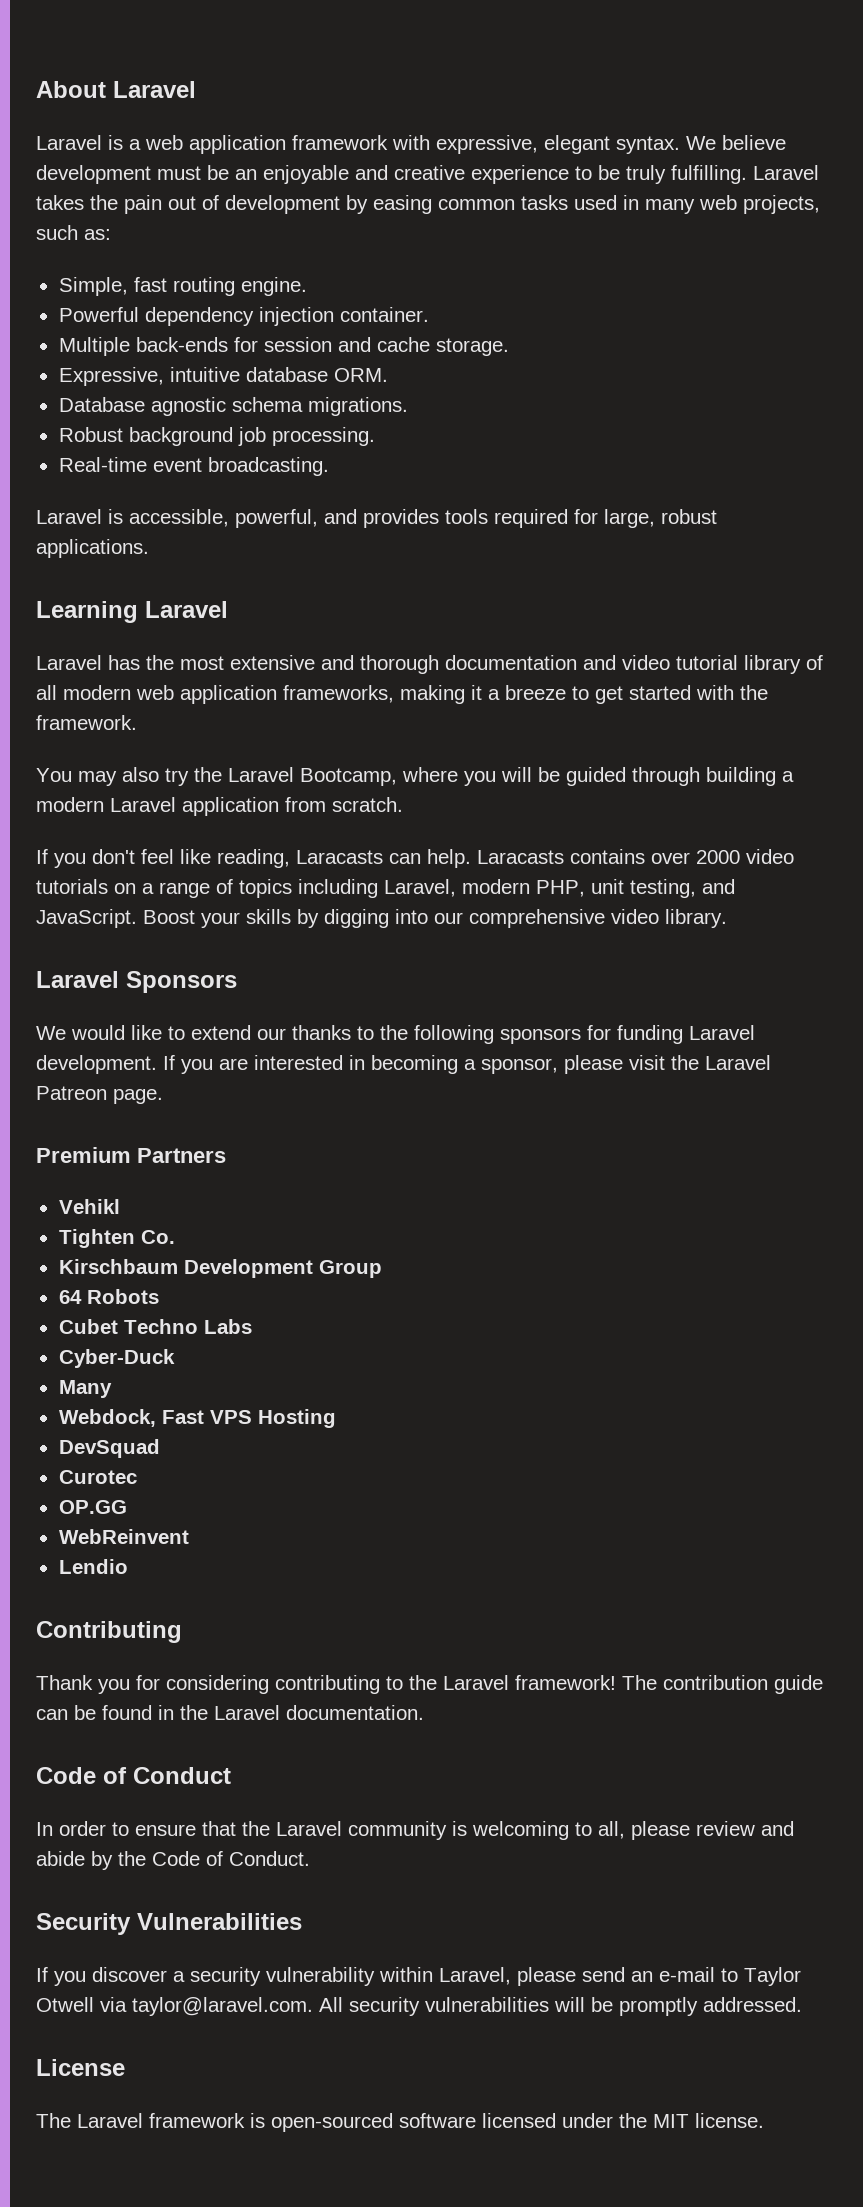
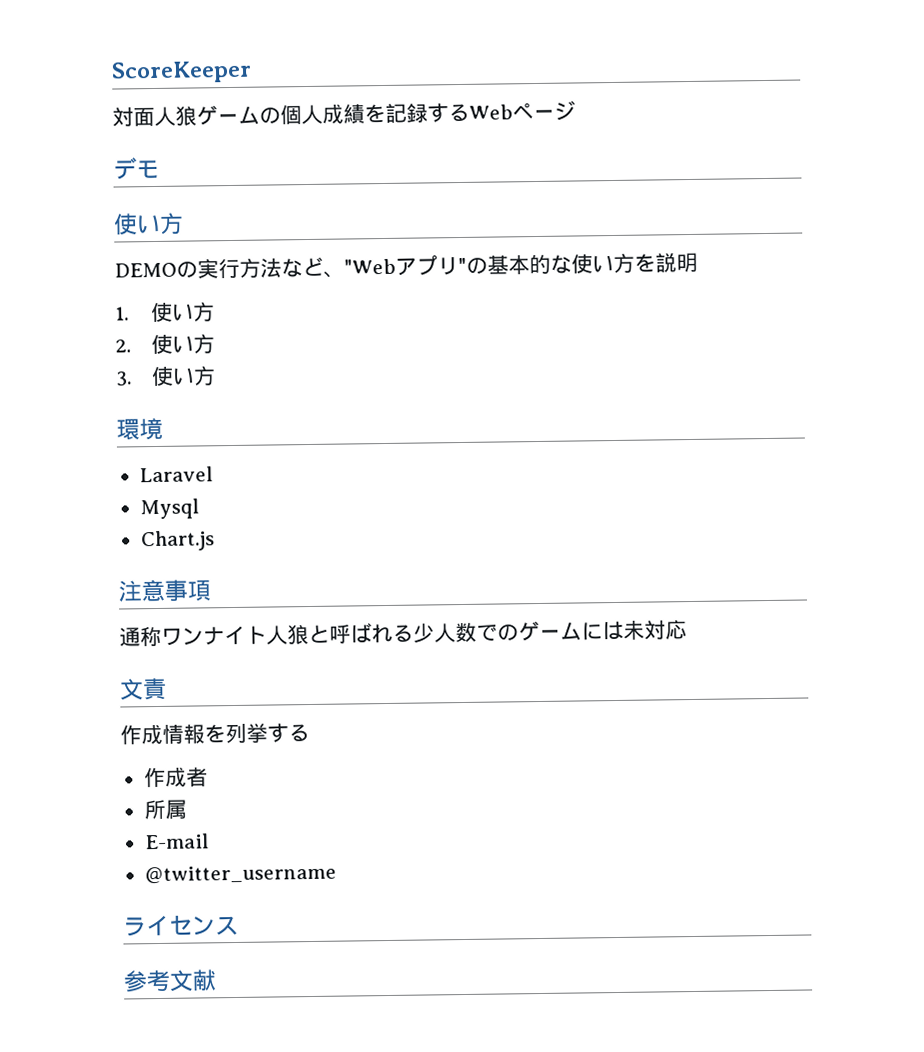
[36,81,196,98] [36,135,786,154] [36,165,819,184] [36,195,820,214] [36,225,111,240] [58,277,307,296] [58,307,429,326] [58,337,509,356] [58,367,388,386] [58,397,408,416] [58,427,375,446] [58,457,329,476] [36,509,717,528] [36,539,149,558] [36,601,228,623] [36,655,823,674] [36,685,768,704] [36,715,137,730] [36,767,794,786] [36,797,403,816] [36,849,794,868] [36,879,735,898] [36,909,727,928] [36,971,237,993] [36,1025,755,1044] [36,1055,771,1074] [36,1086,163,1104] [36,1147,226,1163] [58,1199,120,1214] [58,1229,175,1248] [58,1259,382,1278] [58,1289,159,1304] [58,1319,252,1334] [58,1349,175,1368] [58,1380,112,1398] [58,1409,336,1428] [58,1439,160,1458] [58,1470,137,1484] [58,1500,127,1514] [58,1529,189,1544] [58,1559,128,1574] [36,1621,182,1643] [36,1675,823,1694] [36,1705,424,1720] [36,1767,231,1784] [36,1821,794,1840] [36,1851,310,1870] [36,1913,302,1935] [36,1967,801,1986] [36,1997,802,2016] [36,2059,125,2076] [36,2113,764,2132] About Laravel // Laravel is a web application framework with expressive, elegant syntax. We believe development must be an enjoyable and creative experience to be truly fulfilling. Laravel takes the pain out of development by easing common tasks used in many web projects, such as: // Simple, fast routing engine. // Powerful dependency injection container. // Multiple back-ends for session and cache storage. // Expressive, intuitive database ORM. // Database agnostic schema migrations. // Robust background job processing. // Real-time event broadcasting. // Laravel is accessible, powerful, and provides tools required for large, robust applications. // Learning Laravel // Laravel has the most extensive and thorough documentation and video tutorial library of all modern web application frameworks, making it a breeze to get started with the framework. // You may also try the Laravel Bootcamp, where you will be guided through building a modern Laravel application from scratch. // If you don't feel like reading, Laracasts can help. Laracasts contains over 2000 video tutorials on a range of topics including Laravel, modern PHP, unit testing, and JavaScript. Boost your skills by digging into our comprehensive video library. // Laravel Sponsors // We would like to extend our thanks to the following sponsors for funding Laravel development. If you are interested in becoming a sponsor, please visit the Laravel Patreon page. // Premium Partners // Vehikl // Tighten Co. // Kirschbaum Development Group // 64 Robots // Cubet Techno Labs // Cyber-Duck // Many // Webdock, Fast VPS Hosting // DevSquad // Curotec // OP.GG // WebReinvent // Lendio // Contributing // Thank you for considering contributing to the Laravel framework! The contribution guide can be found in the Laravel documentation. // Code of Conduct // In order to ensure that the Laravel community is welcoming to all, please review and abide by the Code of Conduct. // Security Vulnerabilities // If you discover a security vulnerability within Laravel, please send an e-mail to Taylor Otwell via taylor@laravel.com. All security vulnerabilities will be promptly addressed. // License // The Laravel framework is open-sourced software licensed under the MIT license. -> [111,60,252,84] [112,100,576,127] [113,157,160,180] [113,212,184,236] [114,252,698,279] [115,301,215,323] [115,333,215,355] [115,365,216,387] [116,417,163,441] [139,466,213,483] [139,498,199,520] [140,530,215,552] [118,579,211,603] [119,619,687,647] [119,677,167,701] [120,723,310,745] [143,766,208,788] [143,799,187,820] [144,833,209,850] [144,864,337,885] [123,915,239,937] [123,969,217,993] ScoreKeeper // 対面人狼ゲームの個人成績を記録するWebページ // デモ // 使い方 // DEMOの実行方法など、"Webアプリ"の基本的な使い方を説明 // 1.使い方 // 2.使い方 // 3.使い方 // 環境 // Laravel // Mysql // Chart.js // 注意事項 // 通称ワンナイト人狼と呼ばれる少人数でのゲームには未対応 // 文責 // 作成情報を列挙する // 作成者 // 所属 // E-mail // @twitter_username // ライセンス // 参考文献

